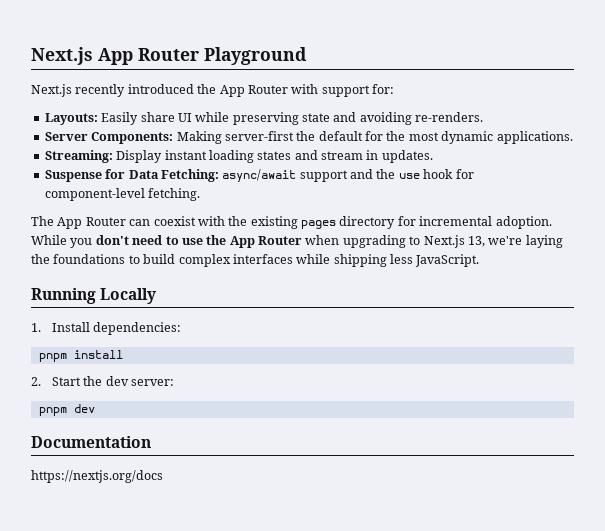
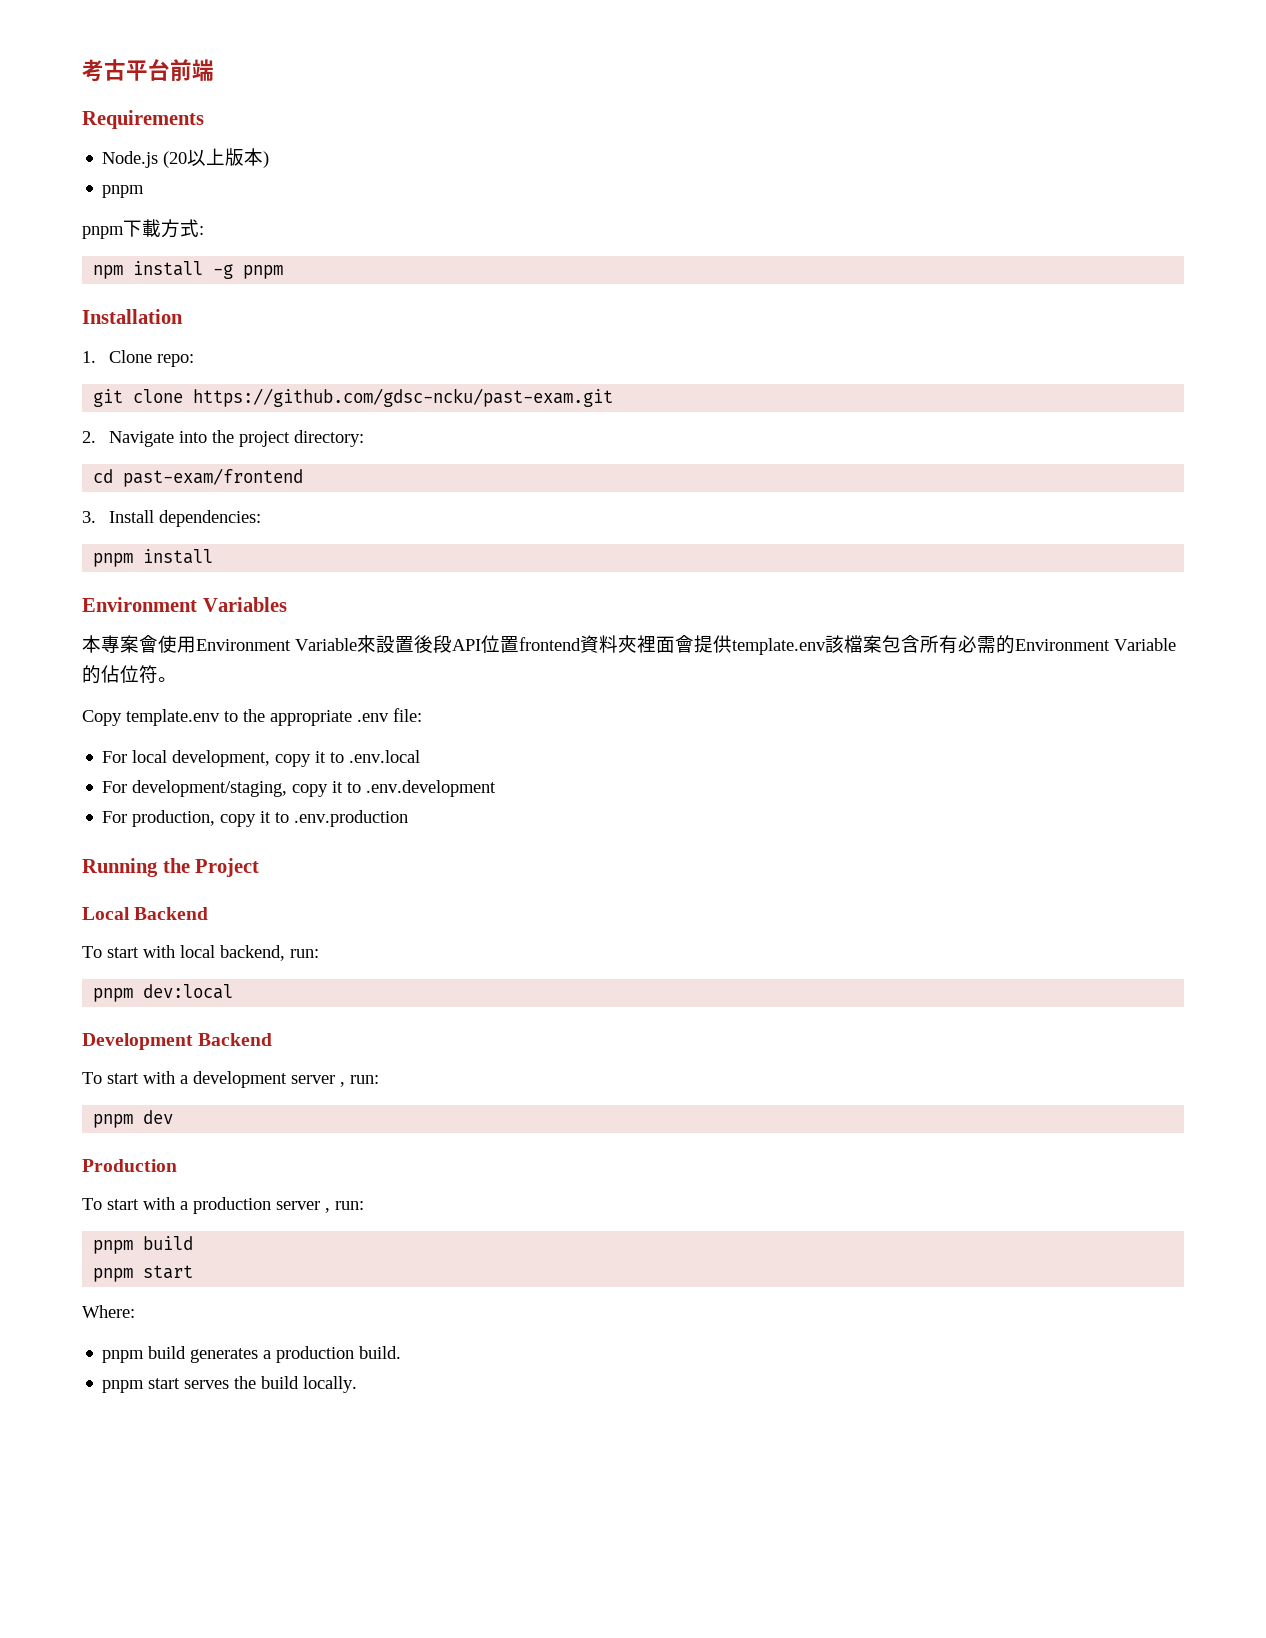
[31,47,307,65] [31,84,394,97] [44,112,484,125] [44,131,573,144] [44,150,433,163] [44,169,474,182] [44,188,201,201] [31,216,552,229] [31,235,563,248] [31,254,480,267] [31,288,157,304] [31,322,182,335] [38,350,123,362] [31,376,175,386] [38,404,95,416] [31,436,151,448] [31,470,163,483] Next.js App Router Playground // Next.js recently introduced the App Router with support for: // Layouts: Easily share UI while preserving state and avoiding re-renders. // Server Components: Making server-first the default for the most dynamic applications. // Streaming: Display instant loading states and stream in updates. // Suspense for Data Fetching: async/await support and the use hook for component-level fetching. // The App Router can coexist with the existing pages directory for incremental adoption. While you don't need to use the App Router when upgrading to Next.js 13, we're laying the foundations to build complex interfaces while shipping less JavaScript. // Running Locally // 1. Install dependencies: // pnpm install // 2. Start the dev server: // pnpm dev // Documentation // https://nextjs.org/docs -> [82,59,214,82] [82,110,204,129] [102,148,270,168] [102,185,145,198] [82,219,204,239] [93,261,284,279] [82,309,183,324] [82,350,194,367] [93,388,614,407] [82,430,364,447] [93,468,304,487] [82,510,261,527] [93,549,214,567] [82,597,287,612] [82,635,1176,655] [82,665,177,684] [82,708,422,726] [102,750,421,767] [102,780,497,797] [102,810,409,827] [82,858,260,877] [82,907,209,920] [82,945,319,961] [93,984,234,1002] [82,1033,273,1050] [82,1071,379,1088] [93,1110,174,1128] [82,1159,177,1172] [82,1197,364,1214] [93,1236,194,1254] [93,1265,194,1282] [82,1305,135,1318] [102,1346,402,1363] [102,1376,358,1393] 考古平台前端 // Requirements // Node.js (20以上版本) // pnpm // pnpm下載方式: // npm install -g pnpm // Installation // 1. Clone repo: // git clone https://github.com/gdsc-ncku/past-exam.git // 2. Navigate into the project directory: // cd past-exam/frontend // 3. Install dependencies: // pnpm install // Environment Variables // 本專案會使用Environment Variable來設置後段API位置frontend資料夾裡面會提供template.env該檔案包含所有必需的Environment Variable的佔位符。 // Copy template.env to the appropriate .env file: // For local development, copy it to .env.local // For development/staging, copy it to .env.development // For production, copy it to .env.production // Running the Project // Local Backend // To start with local backend, run: // pnpm dev:local // Development Backend // To start with a development server , run: // pnpm dev // Production // To start with a production server , run: // pnpm build // pnpm start // Where: // pnpm build generates a production build. // pnpm start serves the build locally.

